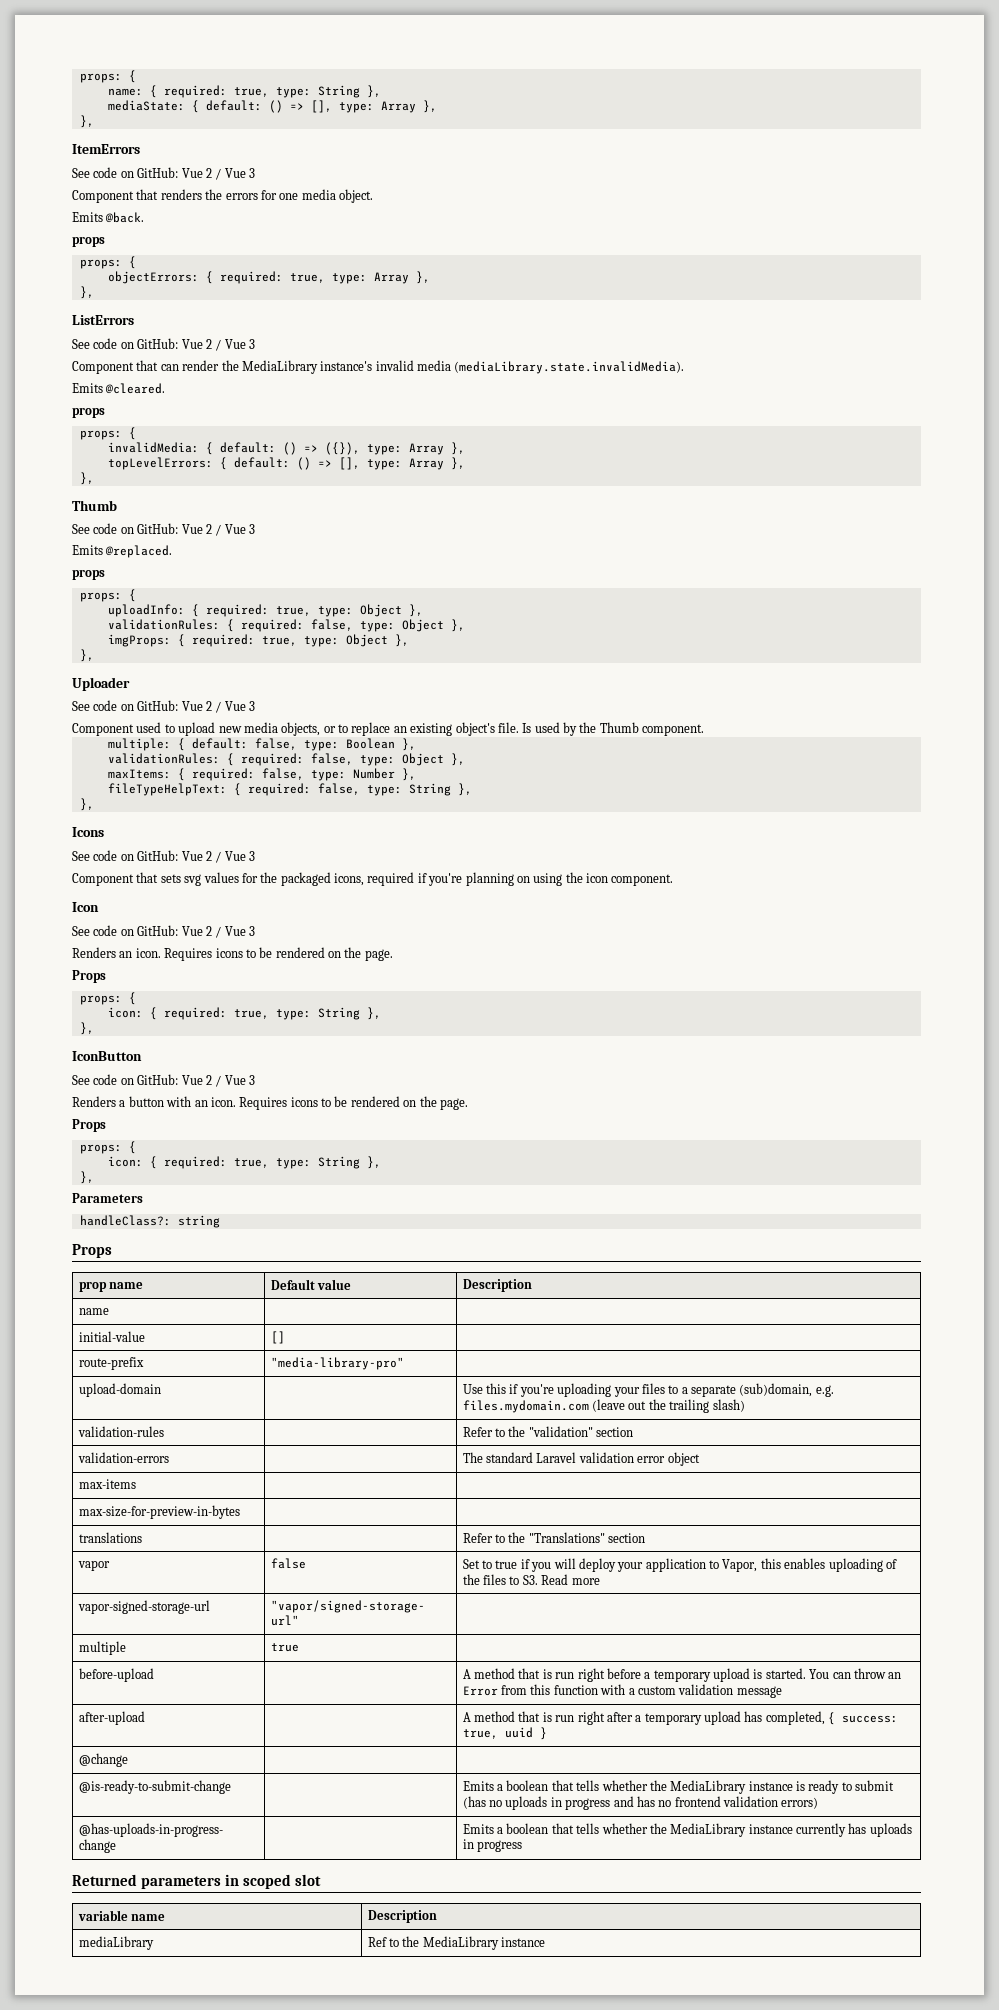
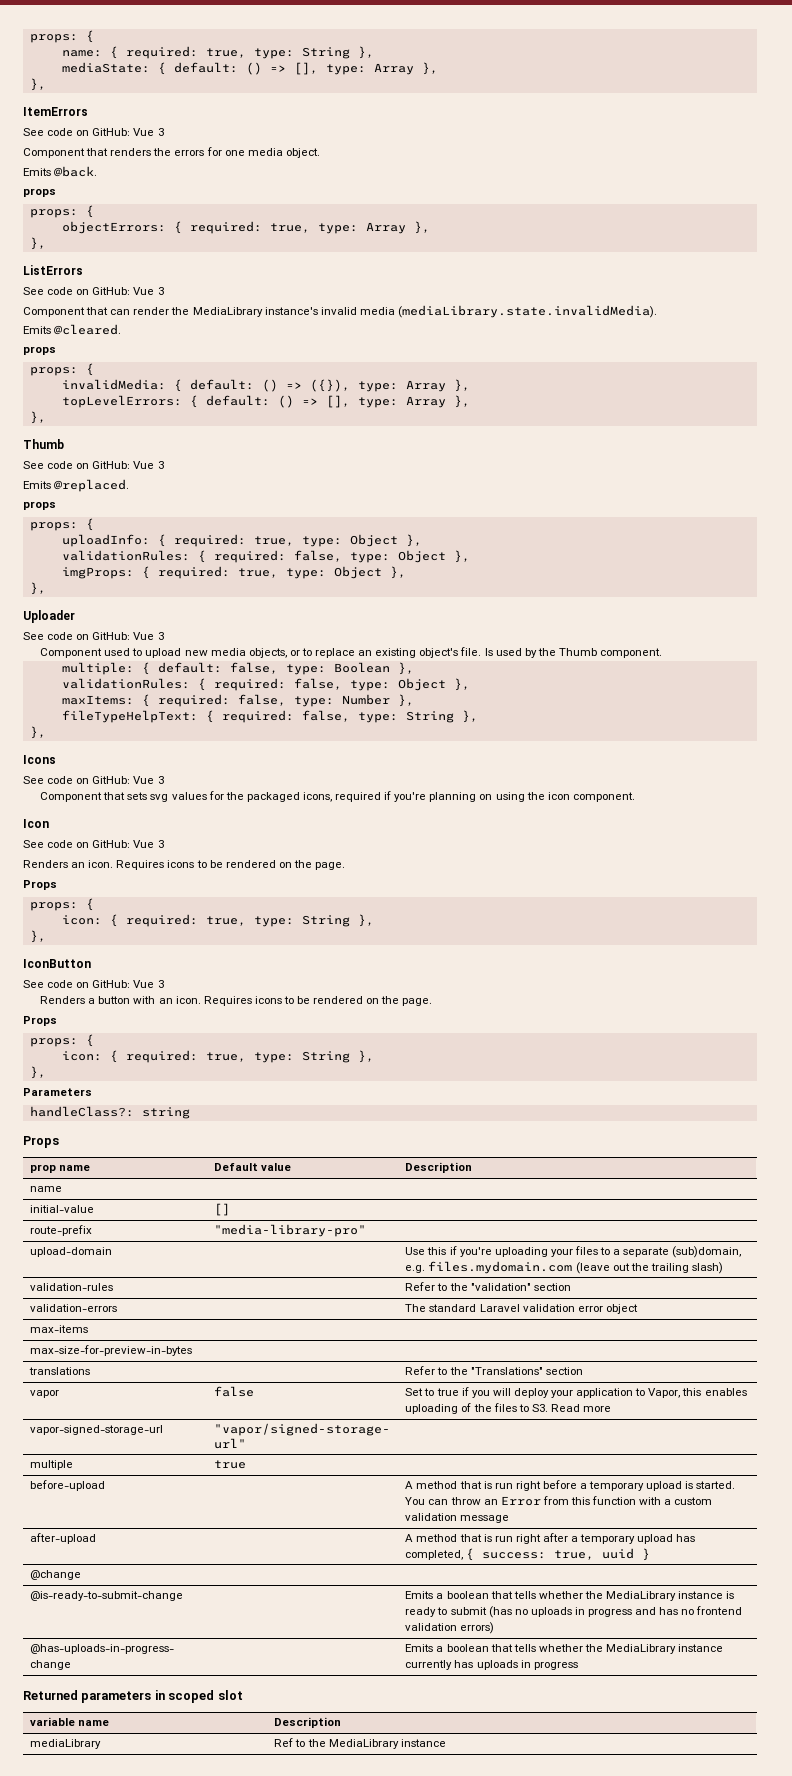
[205,168,246,180] 2 / Vue -> (155, 132) none
[205,339,246,351] 2 / Vue -> (155, 291) none
[205,524,246,536] 2 / Vue -> (155, 465) none
[205,701,246,713] 2 / Vue -> (155, 636) none
[205,851,246,863] 2 / Vue -> (155, 780) none
[205,926,246,938] 2 / Vue -> (155, 844) none
[205,1075,246,1087] 2 / Vue -> (155, 984) none

